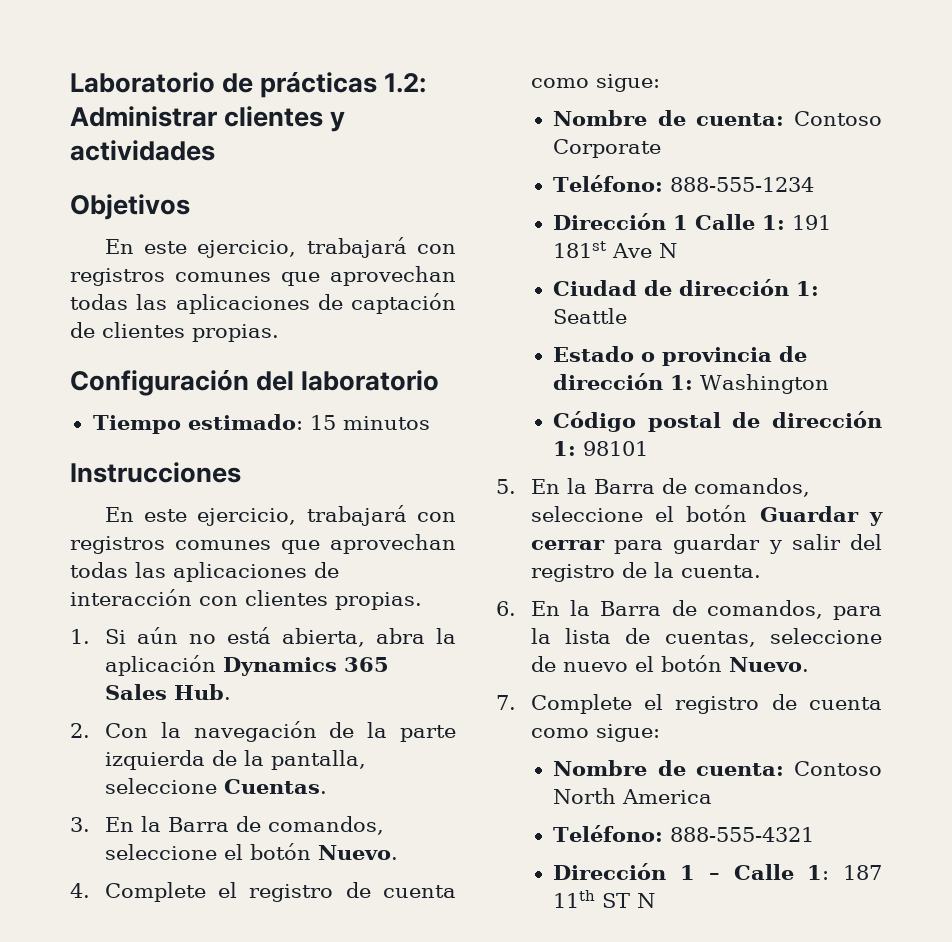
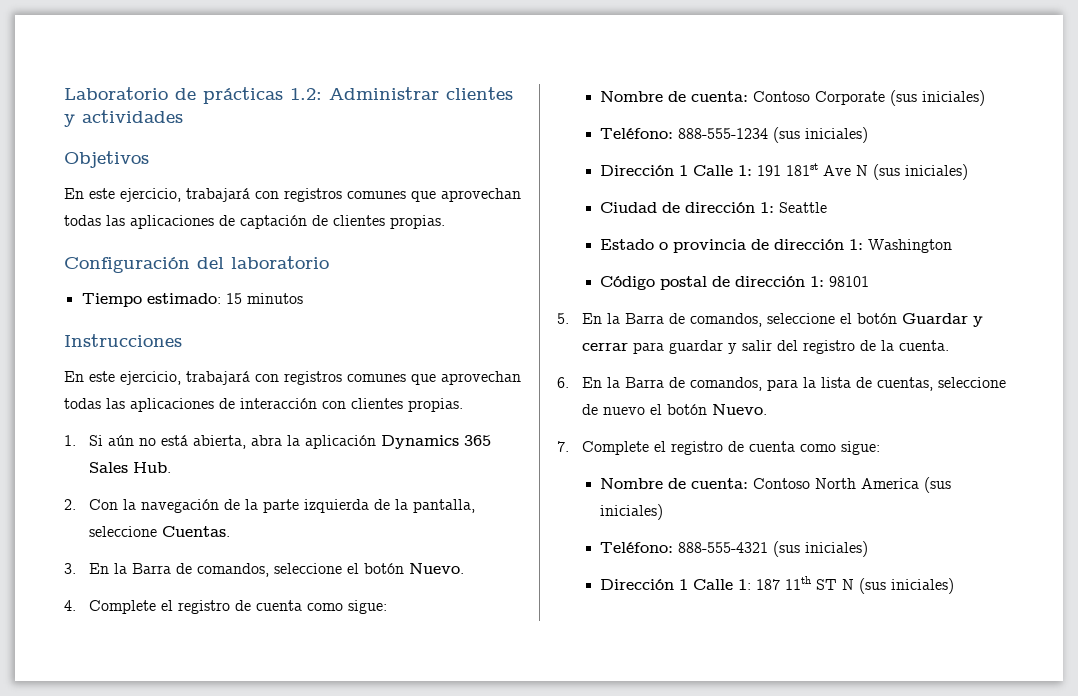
(662, 148) none -> [889,90,985,106] (sus iniciales)
(815, 184) none -> [772,127,868,143] (sus iniciales)
(678, 250) none -> [872,164,968,180] (sus iniciales)
(713, 796) none -> [923,477,951,493] [599,504,663,520] (sus iniciales)
[553,863,720,880] // Dirección 1 – -> [772,541,868,557] [599,579,688,590] (sus iniciales) // Dirección 1
(656, 900) none -> [858,578,954,594] (sus iniciales)

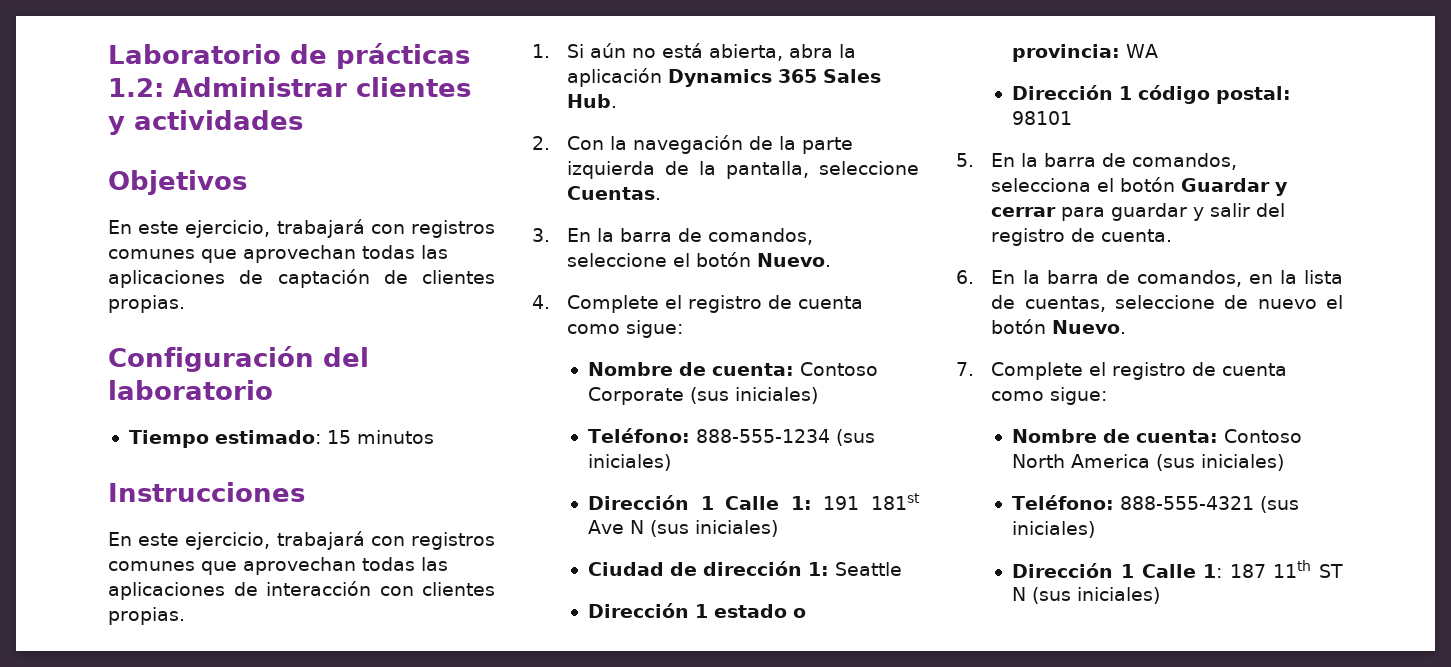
[132,563,172,574] Barra -> [620,228,673,242] barra
[599,239,952,253] [599,276,824,290] Estado o provincia de dirección 1: Washington // Código postal de dirección 1: -> [588,603,807,618] [1012,44,1159,62] [1012,85,1292,104] Dirección 1 estado o provincia: WA // Dirección 1 código postal:
[625,313,836,327] Barra de comandos, seleccione -> [1044,153,1238,170] [991,178,1092,192] barra de comandos, selecciona
[881,340,895,351] la -> (1096, 235) none
[625,377,799,391] Barra de comandos, para -> [1046,270,1273,287] barra de comandos, en

